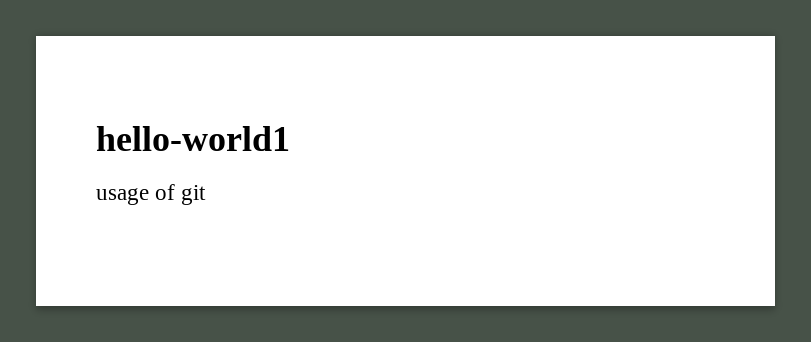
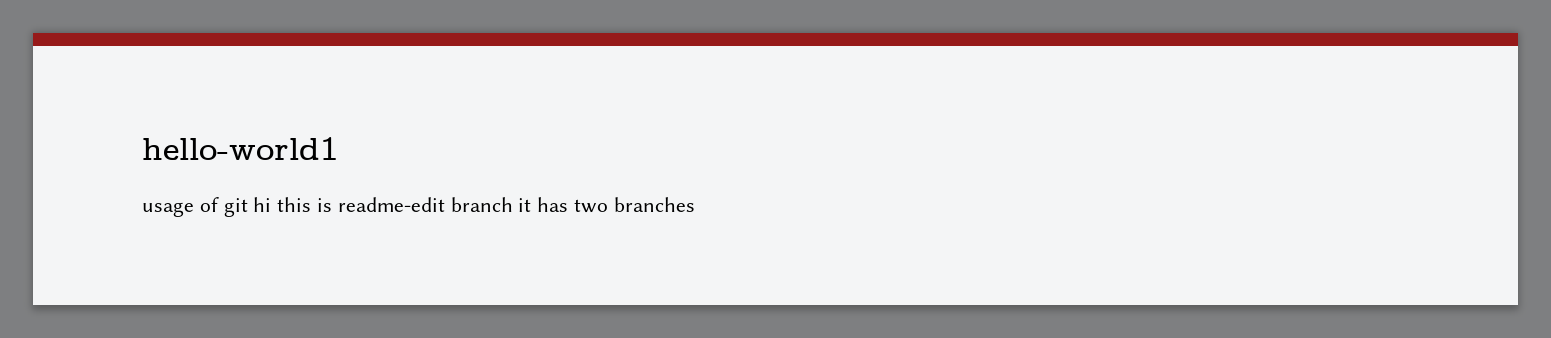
(207, 195) none -> [253,197,695,213] hi this is readme-edit branch it has two branches

